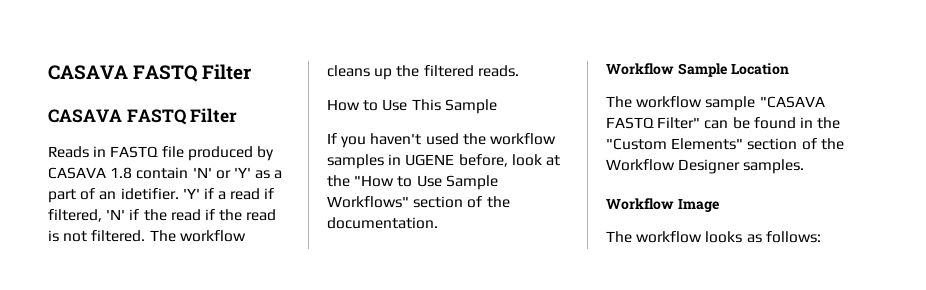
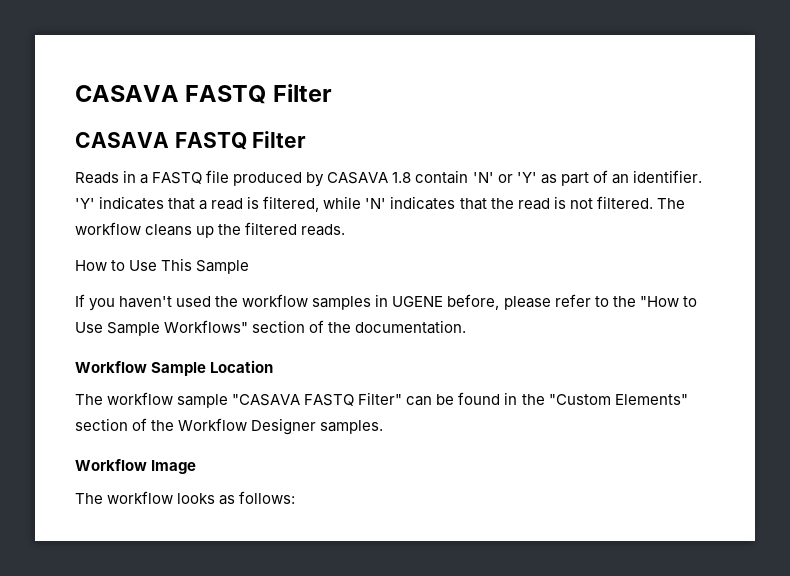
(107, 151) none -> [140,174,149,184] a
[274,170,283,179] a -> (557, 179) none
[120,188,275,200] [48,209,215,222] idetifier. 'Y' if a read if filtered, 'N' if the read if -> [632,170,702,183] [75,196,487,212] identifier. 'Y' indicates that a read is filtered, while 'N' indicates that
[511,154,560,166] look at -> [503,294,609,310] please refer to

